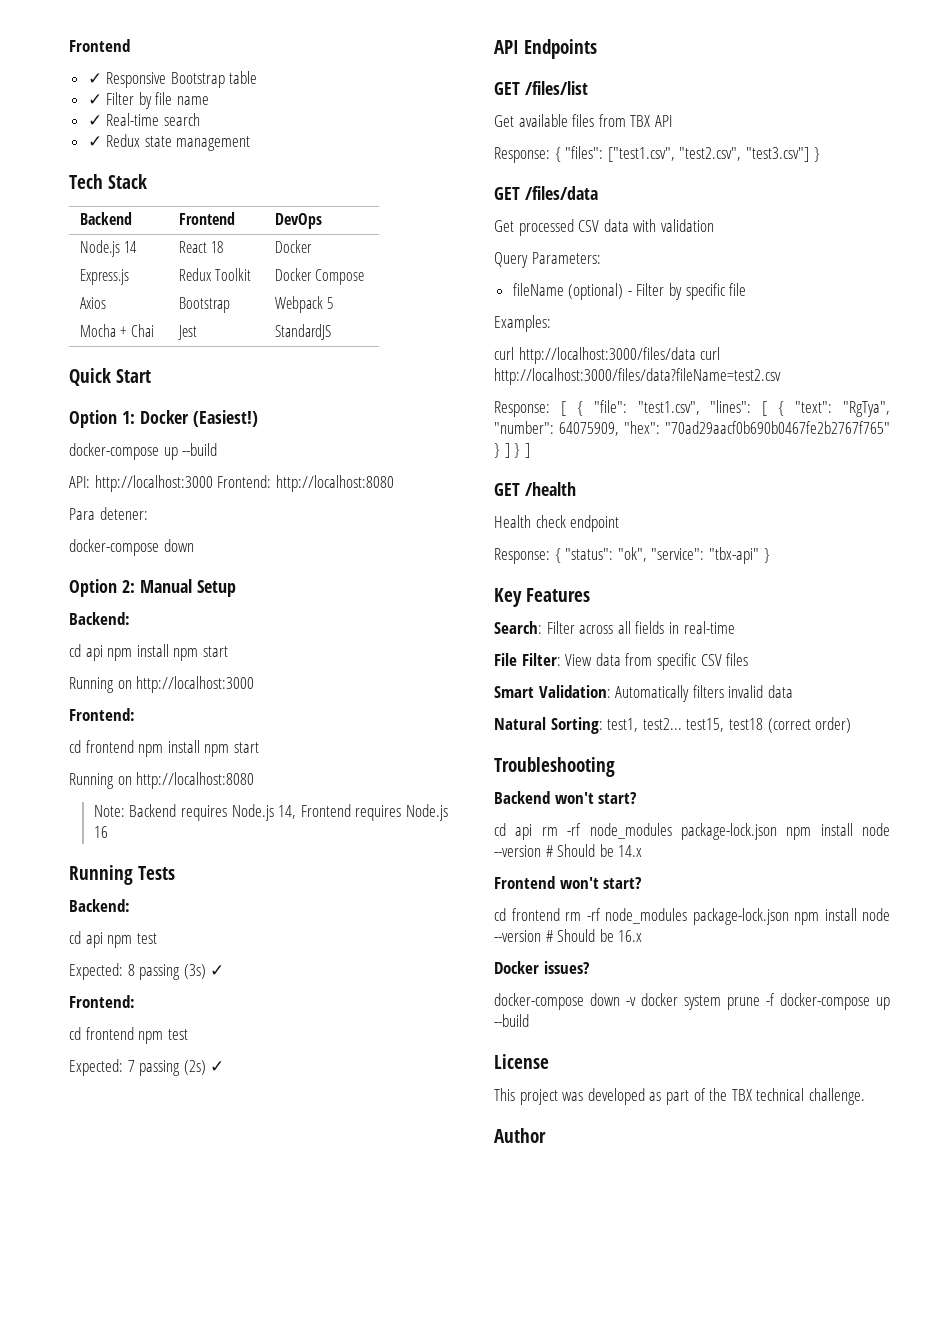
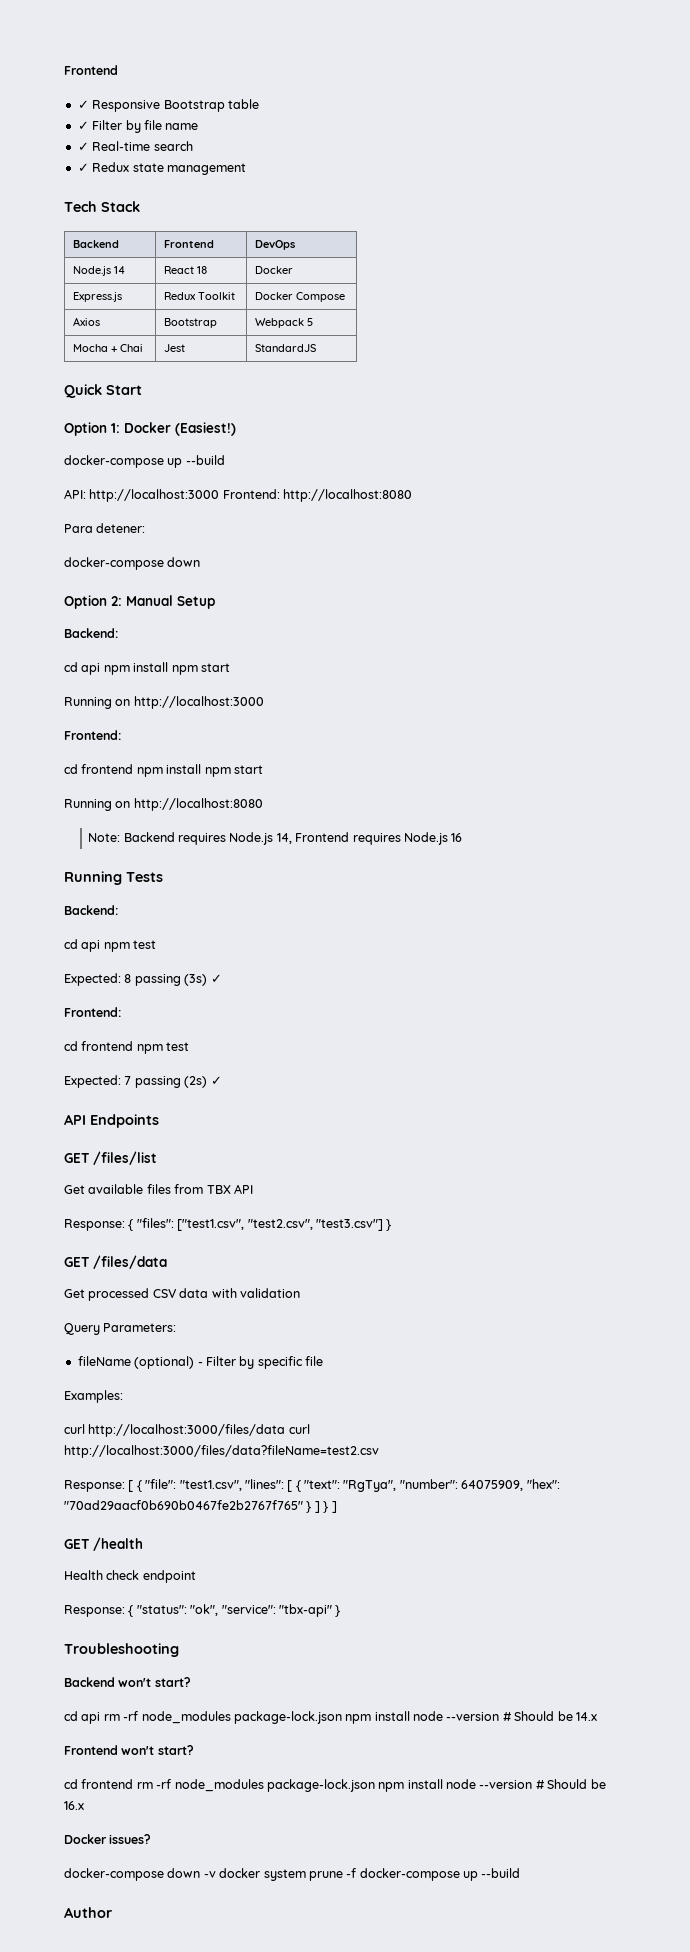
[494,588,590,607] [494,621,735,634] [494,653,749,670] [494,685,793,702] [494,717,852,734] // Key Features // Search: Filter across all fields in real-time // File Filter: View data from specific CSV files // Smart Validation: Automatically filters invalid data // Natural Sorting: test1, test2... test15, test18 (correct order) -> (341, 1611) none
[494,1054,549,1069] [494,1088,865,1105] // License // This project was developed as part of the TBX technical challenge. -> (521, 1873) none

